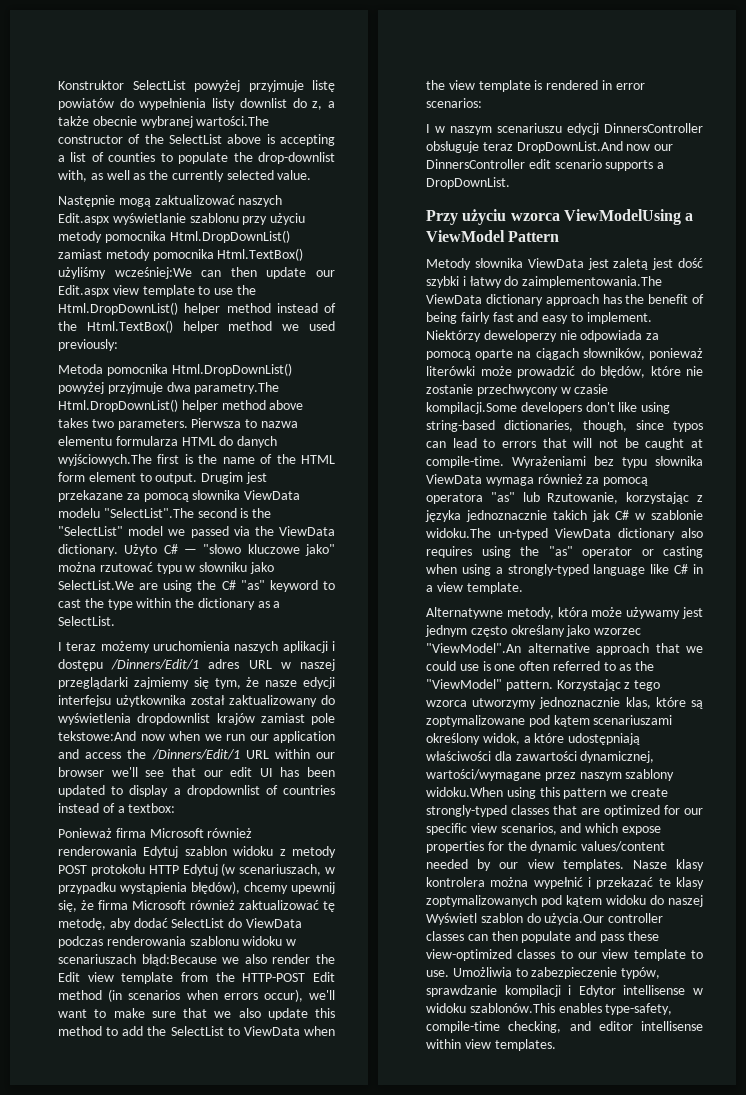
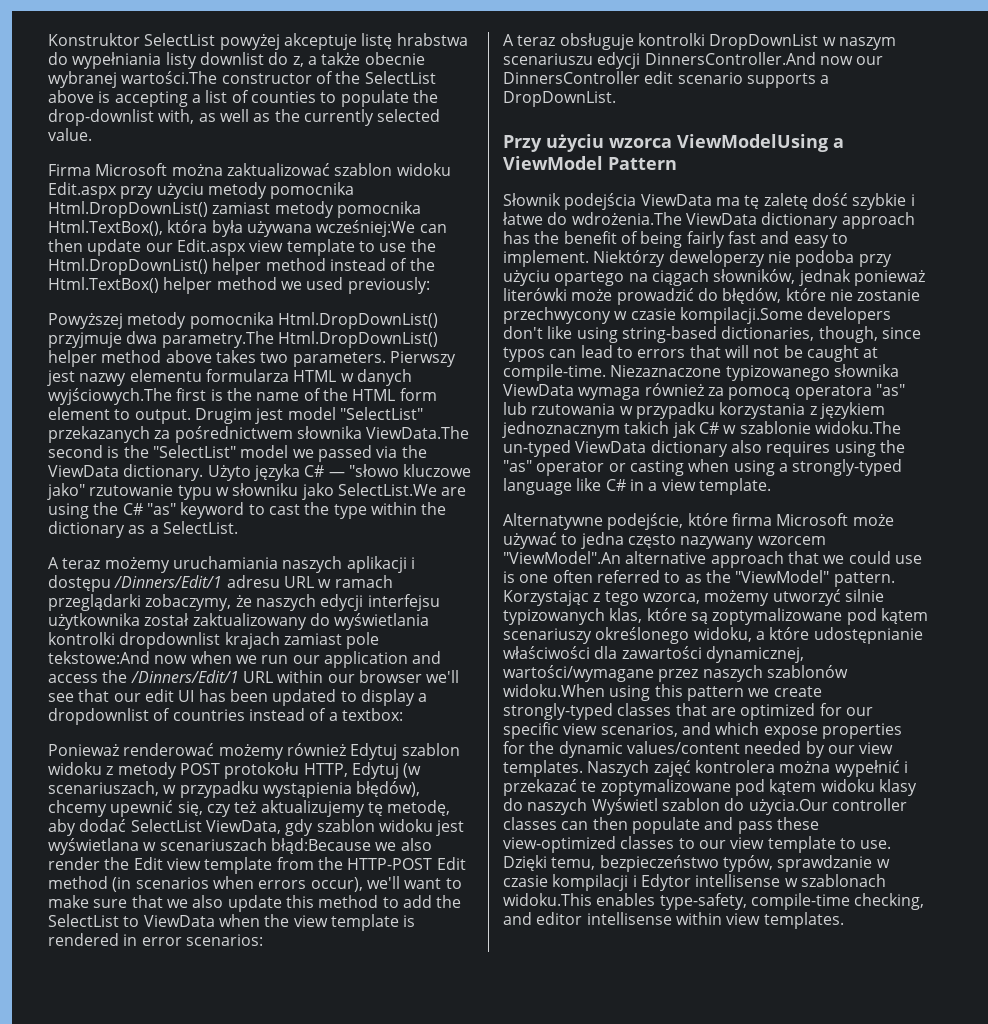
[248,80,335,92] [58,98,207,110] przyjmuje listę powiatów do wypełnienia -> [283,33,468,50] [48,52,162,69] akceptuje listę hrabstwa do wypełniania
[58,195,283,207] [58,213,239,225] Następnie mogą zaktualizować naszych Edit.aspx wyświetlanie szablonu -> [48,163,451,176] [48,182,117,199] Firma Microsoft można zaktualizować szablon widoku Edit.aspx
[217,248,304,261] [58,267,106,279] Html.TextBox() użyliśmy -> [48,220,312,237] Html.TextBox(), która była używana
[58,363,292,376] [58,382,104,394] Metoda pomocnika Html.DropDownList() powyżej -> [48,312,438,329] Powyższej metody pomocnika Html.DropDownList()
[191,418,298,428] Pierwsza to nazwa -> [389,351,456,367] [47,370,127,386] Pierwszy jest nazwy
[219,436,234,446] do -> [340,373,354,382] w
[58,490,301,502] [58,508,194,518] przekazane za pomocą słownika ViewData modelu "SelectList".The -> [287,407,423,420] [48,426,470,443] model "SelectList" przekazanych za pośrednictwem słownika ViewData.The
(158, 550) none -> [253,464,300,481] języka
[58,562,153,572] można rzutować -> [89,484,174,496] rzutowanie
[58,642,62,651] I -> [48,557,59,569] A
[153,641,230,651] uruchomienia -> [172,556,278,569] uruchamiania
[208,659,240,669] adres -> [226,575,280,588] adresu
[299,659,335,671] [58,677,298,689] naszej przeglądarki zajmiemy się tym, że nasze -> [334,575,393,588] [48,594,316,611] ramach przeglądarki zobaczymy, że naszych
[58,713,255,725] wyświetlenia dropdownlist krajów -> [334,613,430,630] [48,632,280,649] wyświetlania kontrolki dropdownlist krajach
[115,828,253,838] [58,846,137,856] firma Microsoft również renderowania -> [123,743,346,760] renderować możemy również
[148,865,179,874] HTTP -> [303,763,348,777] HTTP,
[291,882,335,894] [58,900,319,912] upewnij się, że firma Microsoft również zaktualizować -> [110,800,365,817] upewnić się, czy też aktualizujemy
[228,918,302,928] [58,936,283,948] do ViewData podczas renderowania szablonu widoku -> [205,819,465,836] [48,838,139,855] ViewData, gdy szablon widoku jest wyświetlana
[426,123,703,135] [426,141,623,153] I w naszym scenariuszu edycji DinnersController obsługuje teraz DropDownList.And -> [503,33,896,50] [503,52,816,69] A teraz obsługuje kontrolki DropDownList w naszym scenariuszu edycji DinnersController.And
[426,258,703,270] [426,276,663,288] Metody słownika ViewData jest zaletą jest dość szybki i łatwy do zaimplementowania.The -> [503,193,915,210] [502,212,682,225] Słownik podejścia ViewData ma tę zaletę dość szybkie i łatwe do wdrożenia.The
[580,330,660,342] [426,349,514,360] odpowiada za pomocą oparte -> [795,250,892,267] [503,270,625,286] podoba przy użyciu opartego
(645, 354) none -> [798,269,851,286] jednak
[512,456,647,468] Wyrażeniami bez typu -> [610,365,830,381] Niezaznaczone typizowanego
[547,492,703,504] [425,510,547,522] Rzutowanie, korzystając z języka jednoznacznie -> [531,402,885,419] [502,421,620,438] rzutowania w przypadku korzystania z językiem jednoznacznym
[506,607,703,619] [425,625,642,637] metody, która może używamy jest jednym często określany jako wzorzec -> [607,513,894,530] [503,532,826,549] podejście, które firma Microsoft może używać to jedna często nazywany wzorcem
[426,697,621,709] wzorca utworzymy jednoznacznie -> [642,589,884,606] [503,608,605,625] wzorca, możemy utworzyć silnie typizowanych
[593,715,673,725] [426,733,520,745] scenariuszami określony widok, -> [503,627,752,644] scenariuszy określonego widoku,
[568,733,641,745] udostępniają -> [813,627,923,644] udostępnianie
[579,769,675,781] naszym szablony -> [702,665,848,682] naszych szablonów
[632,859,704,871] Nasze klasy -> [587,760,691,777] Naszych zajęć
[676,877,704,889] [426,895,537,907] klasy zoptymalizowanych -> [600,779,731,796] zoptymalizowane
[650,895,703,907] do naszej -> [878,779,917,796] [503,798,588,815] klasy do naszych
[452,967,661,979] [426,985,497,997] Umożliwia to zabezpieczenie typów, sprawdzanie -> [503,855,890,872] [503,875,548,887] Dzięki temu, bezpieczeństwo typów, sprawdzanie w czasie
[426,1003,555,1013] widoku szablonów.This -> [800,874,886,887] [503,893,592,906] szablonach widoku.This

